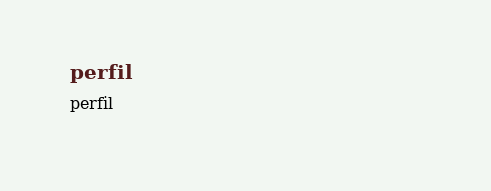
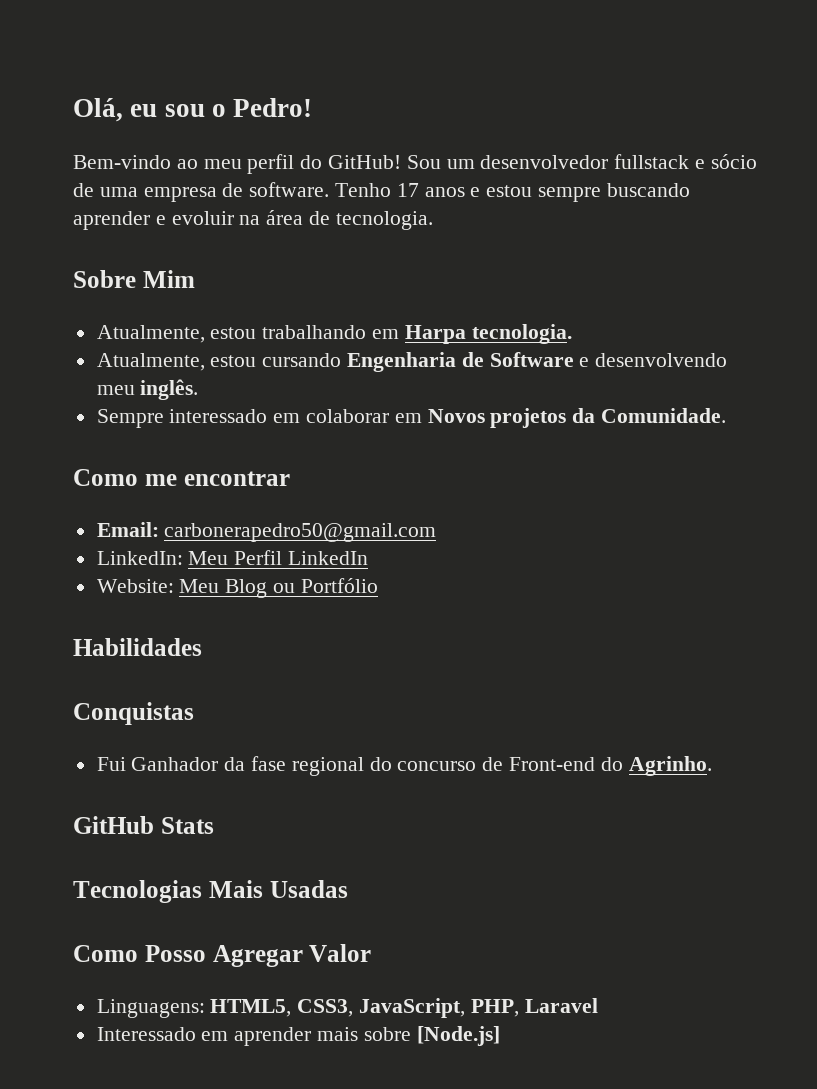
[70,64,133,83] [70,96,113,112] perfil // perfil -> [73,98,313,122] [73,154,757,174] [73,182,690,202] [73,210,433,230] [73,270,195,288] [96,324,572,344] [96,352,728,372] [96,379,199,400] [96,408,727,428] [73,469,290,486] [96,522,437,542] [96,550,369,565] [96,578,378,598] [73,638,202,656] [73,702,194,725] [96,756,712,776] [73,816,214,834] [73,880,348,903] [73,944,372,967] [96,998,598,1018] [96,1026,500,1046] Olá, eu sou o Pedro! // Bem-vindo ao meu perfil do GitHub! Sou um desenvolvedor fullstack e sócio de uma empresa de software. Tenho 17 anos e estou sempre buscando aprender e evoluir na área de tecnologia. // Sobre Mim // Atualmente, estou trabalhando em Harpa tecnologia. // Atualmente, estou cursando Engenharia de Software e desenvolvendo meu inglês. // Sempre interessado em colaborar em Novos projetos da Comunidade. // Como me encontrar // Email: carbonerapedro50@gmail.com // LinkedIn: Meu Perfil LinkedIn // Website: Meu Blog ou Portfólio // Habilidades // Conquistas // Fui Ganhador da fase regional do concurso de Front-end do Agrinho. // GitHub Stats // Tecnologias Mais Usadas // Como Posso Agregar Valor // Linguagens: HTML5, CSS3, JavaScript, PHP, Laravel // Interessado em aprender mais sobre [Node.js]

